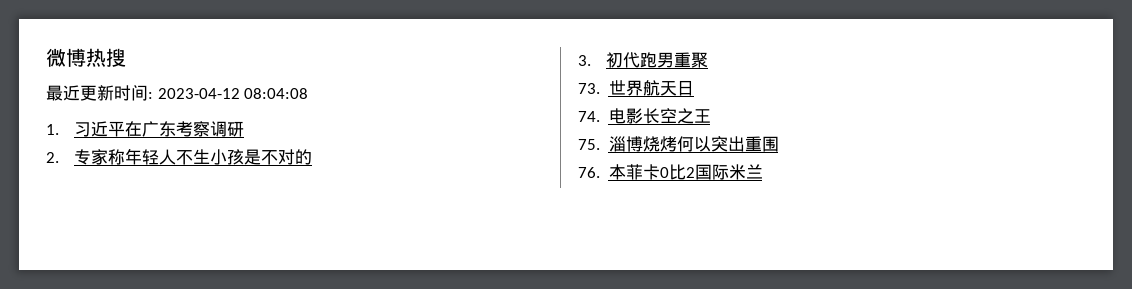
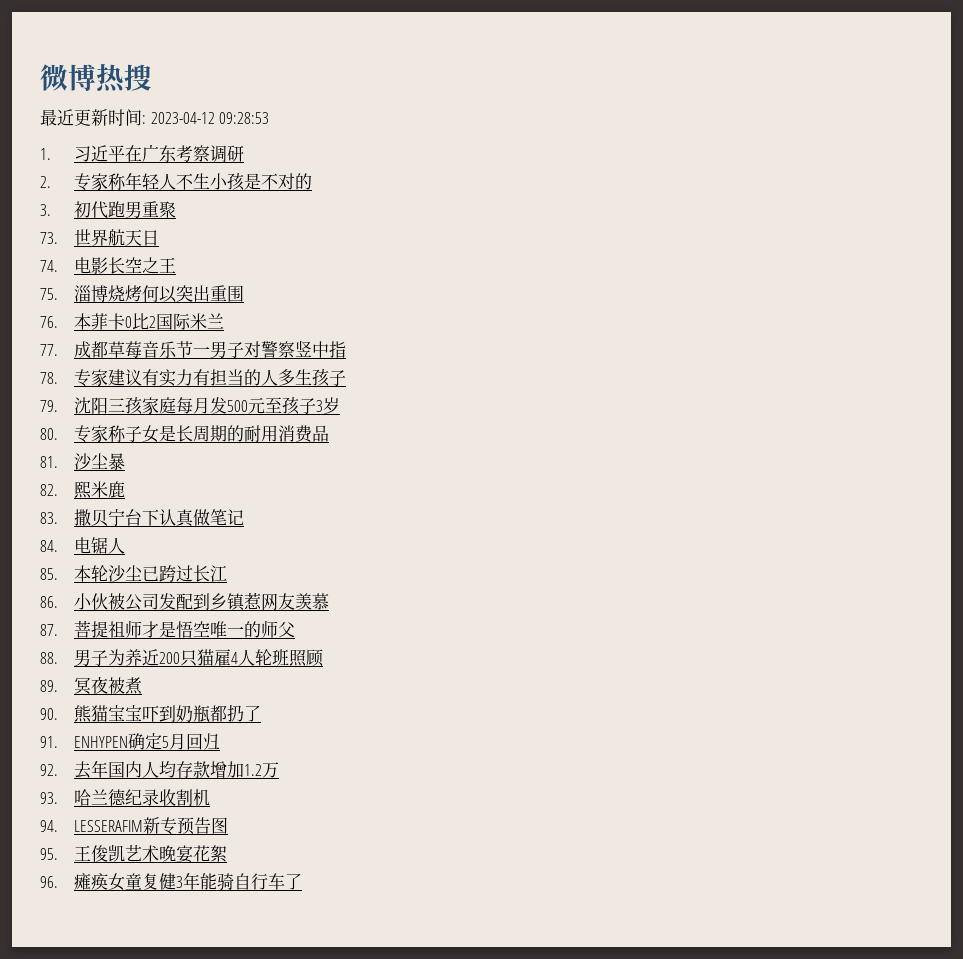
[244,88,309,99] 08:04:08 -> [219,112,270,124] 09:28:53
(763, 171) none -> [40,340,346,359] [40,369,346,387] [40,397,340,415] [40,425,329,443] [40,453,125,470] [40,481,125,499] [40,509,244,527] [40,537,125,554] [40,565,227,582] [40,592,329,611] [40,620,295,638] [40,649,324,667] [40,677,142,695] [40,704,261,723] [40,733,220,750] [40,760,279,779] [40,789,210,806] [40,817,228,835] [40,844,227,863] [40,872,302,891] // 77.成都草莓音乐节一男子对警察竖中指 // 78.专家建议有实力有担当的人多生孩子 // 79.沈阳三孩家庭每月发500元至孩子3岁 // 80.专家称子女是长周期的耐用消费品 // 81.沙尘暴 // 82.熙米鹿 // 83.撒贝宁台下认真做笔记 // 84.电锯人 // 85.本轮沙尘已跨过长江 // 86.小伙被公司发配到乡镇惹网友羡慕 // 87.菩提祖师才是悟空唯一的师父 // 88.男子为养近200只猫雇4人轮班照顾 // 89.冥夜被煮 // 90.熊猫宝宝吓到奶瓶都扔了 // 91. ENHYPEN确定5月回归 // 92.去年国内人均存款增加1.2万 // 93.哈兰德纪录收割机 // 94. LESSERAFIM新专预告图 // 95.王俊凯艺术晚宴花絮 // 96.瘫痪女童复健3年能骑自行车了

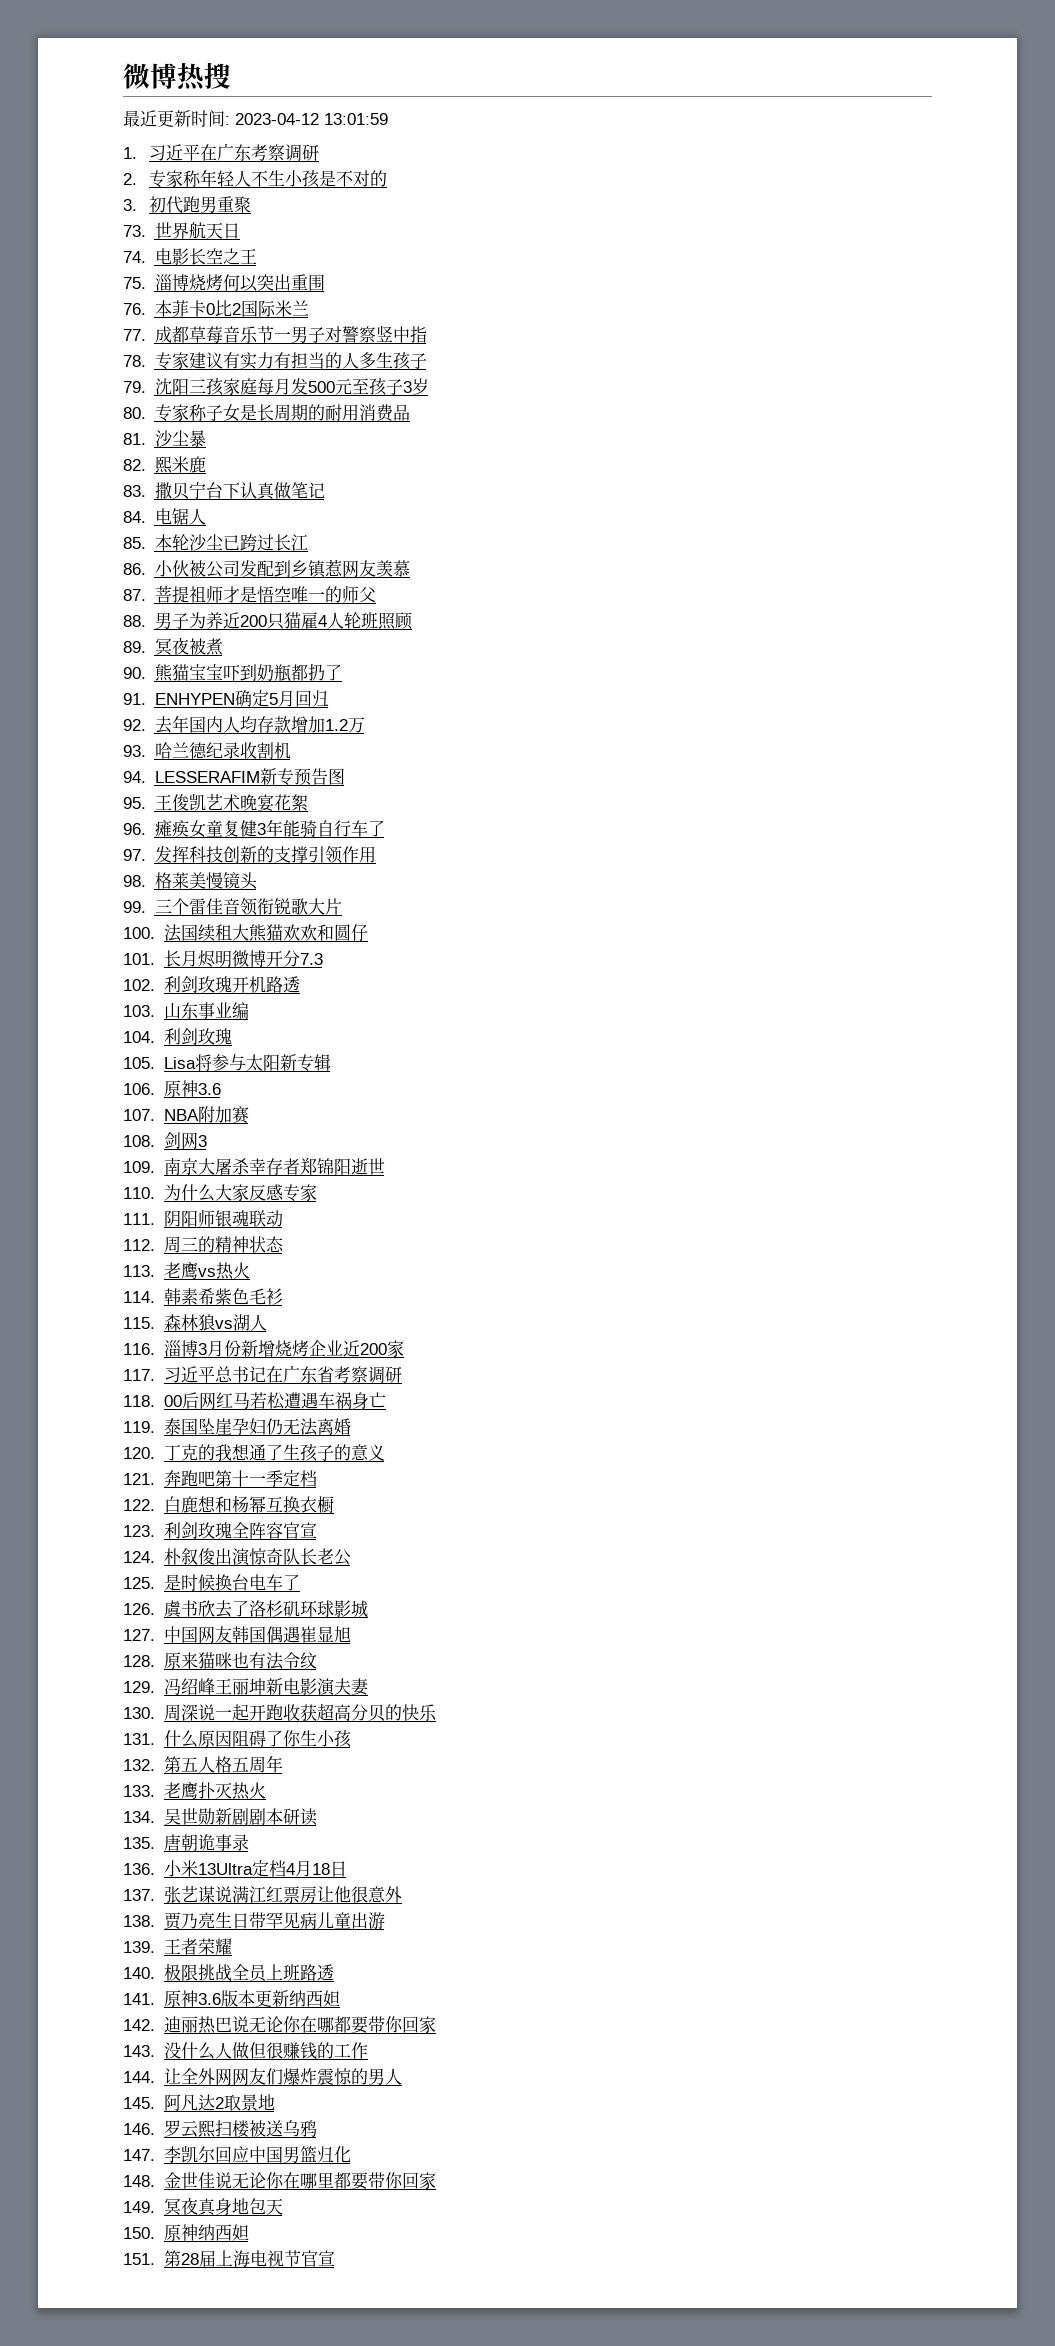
[219,112,270,124] 09:28:53 -> [324,113,388,125] 13:01:59
(302, 881) none -> [123,845,376,864] [123,871,258,890] [123,898,342,916] [123,924,368,942] [123,950,323,968] [123,976,300,993] [123,1002,249,1019] [123,1028,232,1045] [123,1054,331,1072] [123,1080,221,1097] [123,1106,249,1124] [123,1132,207,1150] [123,1158,385,1175] [123,1184,317,1202] [123,1209,283,1227] [123,1236,284,1253] [123,1262,250,1280] [123,1288,283,1305] [123,1314,267,1331] [123,1340,404,1358] [123,1365,402,1384] [123,1392,386,1410] [123,1418,351,1436] [123,1444,385,1462] [123,1470,317,1487] [123,1495,334,1513] [123,1522,317,1539] [123,1548,351,1566] [123,1574,300,1591] [123,1600,368,1618] [123,1626,351,1644] [123,1652,317,1670] [123,1678,369,1696] [123,1703,437,1722] [123,1730,352,1748] [123,1755,283,1773] [123,1782,266,1800] [123,1808,317,1826] [123,1834,249,1851] [123,1860,347,1877] [123,1886,402,1904] [123,1912,385,1930] [123,1938,232,1955] [123,1963,334,1982] [123,1990,340,2007] [123,2016,436,2034] [123,2042,368,2060] [123,2068,402,2086] [123,2094,275,2111] [123,2120,317,2138] [123,2145,351,2163] [123,2172,436,2190] [123,2198,283,2216] [123,2224,249,2241] [123,2250,335,2268] // 97.发挥科技创新的支撑引领作用 // 98.格莱美慢镜头 // 99.三个雷佳音领衔锐歌大片 // 100.法国续租大熊猫欢欢和圆仔 // 101.长月烬明微博开分7.3 // 102.利剑玫瑰开机路透 // 103.山东事业编 // 104.利剑玫瑰 // 105. Lisa将参与太阳新专辑 // 106.原神3.6 // 107. NBA附加赛 // 108.剑网3 // 109.南京大屠杀幸存者郑锦阳逝世 // 110.为什么大家反感专家 // 111.阴阳师银魂联动 // 112.周三的精神状态 // 113.老鹰vs热火 // 114.韩素希紫色毛衫 // 115.森林狼vs湖人 // 116.淄博3月份新增烧烤企业近200家 // 117.习近平总书记在广东省考察调研 // 118. 00后网红马若松遭遇车祸身亡 // 119.泰国坠崖孕妇仍无法离婚 // 120.丁克的我想通了生孩子的意义 // 121.奔跑吧第十一季定档 // 122.白鹿想和杨幂互换衣橱 // 123.利剑玫瑰全阵容官宣 // 124.朴叙俊出演惊奇队长老公 // 125.是时候换台电车了 // 126.虞书欣去了洛杉矶环球影城 // 127.中国网友韩国偶遇崔显旭 // 128.原来猫咪也有法令纹 // 129.冯绍峰王丽坤新电影演夫妻 // 130.周深说一起开跑收获超高分贝的快乐 // 131.什么原因阻碍了你生小孩 // 132.第五人格五周年 // 133.老鹰扑灭热火 // 134.吴世勋新剧剧本研读 // 135.唐朝诡事录 // 136.小米13Ultra定档4月18日 // 137.张艺谋说满江红票房让他很意外 // 138.贾乃亮生日带罕见病儿童出游 // 139.王者荣耀 // 140.极限挑战全员上班路透 // 141.原神3.6版本更新纳西妲 // 142.迪丽热巴说无论你在哪都要带你回家 // 143.没什么人做但很赚钱的工作 // 144.让全外网网友们爆炸震惊的男人 // 145.阿凡达2取景地 // 146.罗云熙扫楼被送乌鸦 // 147.李凯尔回应中国男篮归化 // 148.金世佳说无论你在哪里都要带你回家 // 149.冥夜真身地包天 // 150.原神纳西妲 // 151.第28届上海电视节官宣

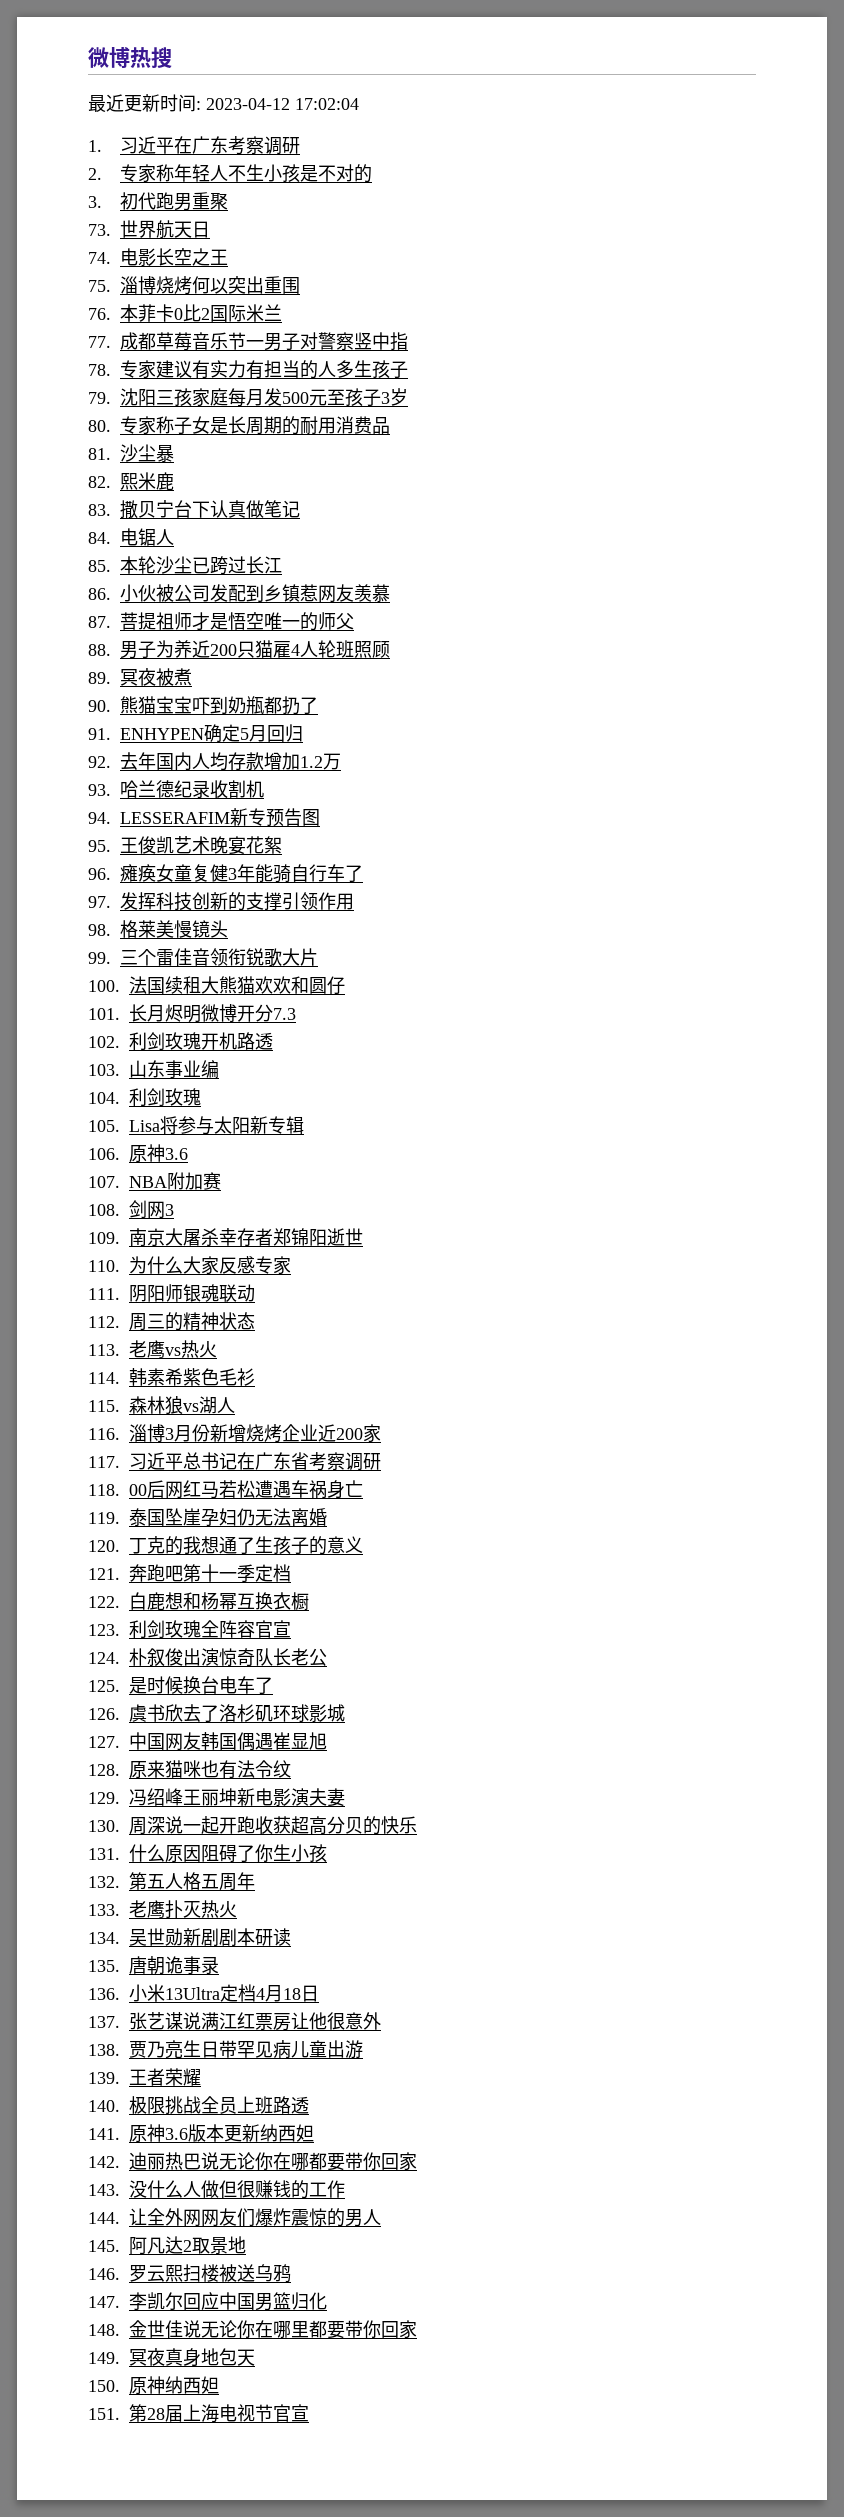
[324,113,388,125] 13:01:59 -> [295,98,359,110] 17:02:04

